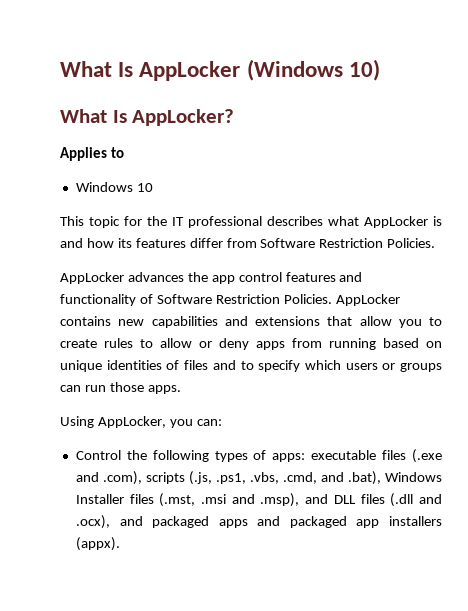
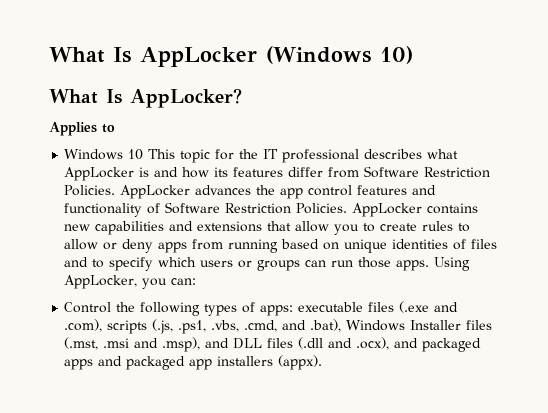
(153, 187) // -> (144, 154) none
(436, 243) // -> (116, 190) none
(181, 389) // -> (430, 265) none

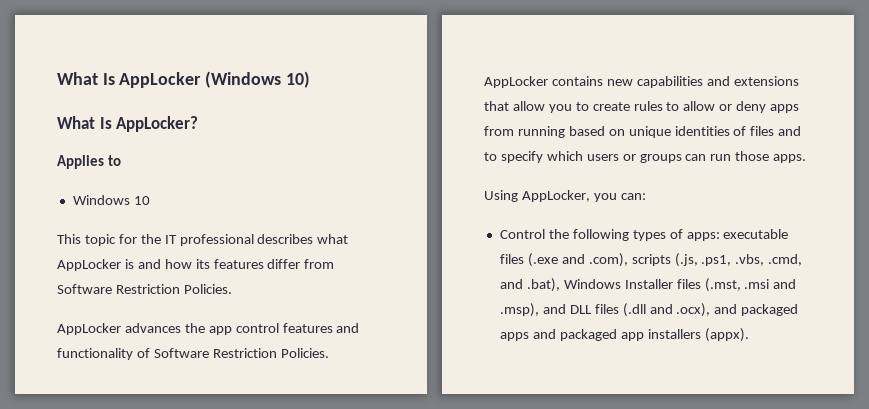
(144, 154) none -> (150, 200) //
(116, 190) none -> (232, 289) //
(430, 265) none -> (807, 158) //

